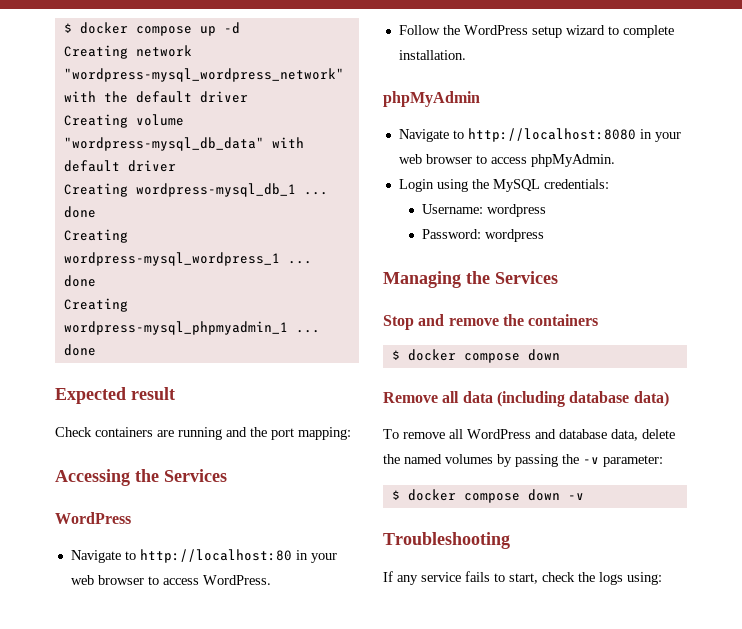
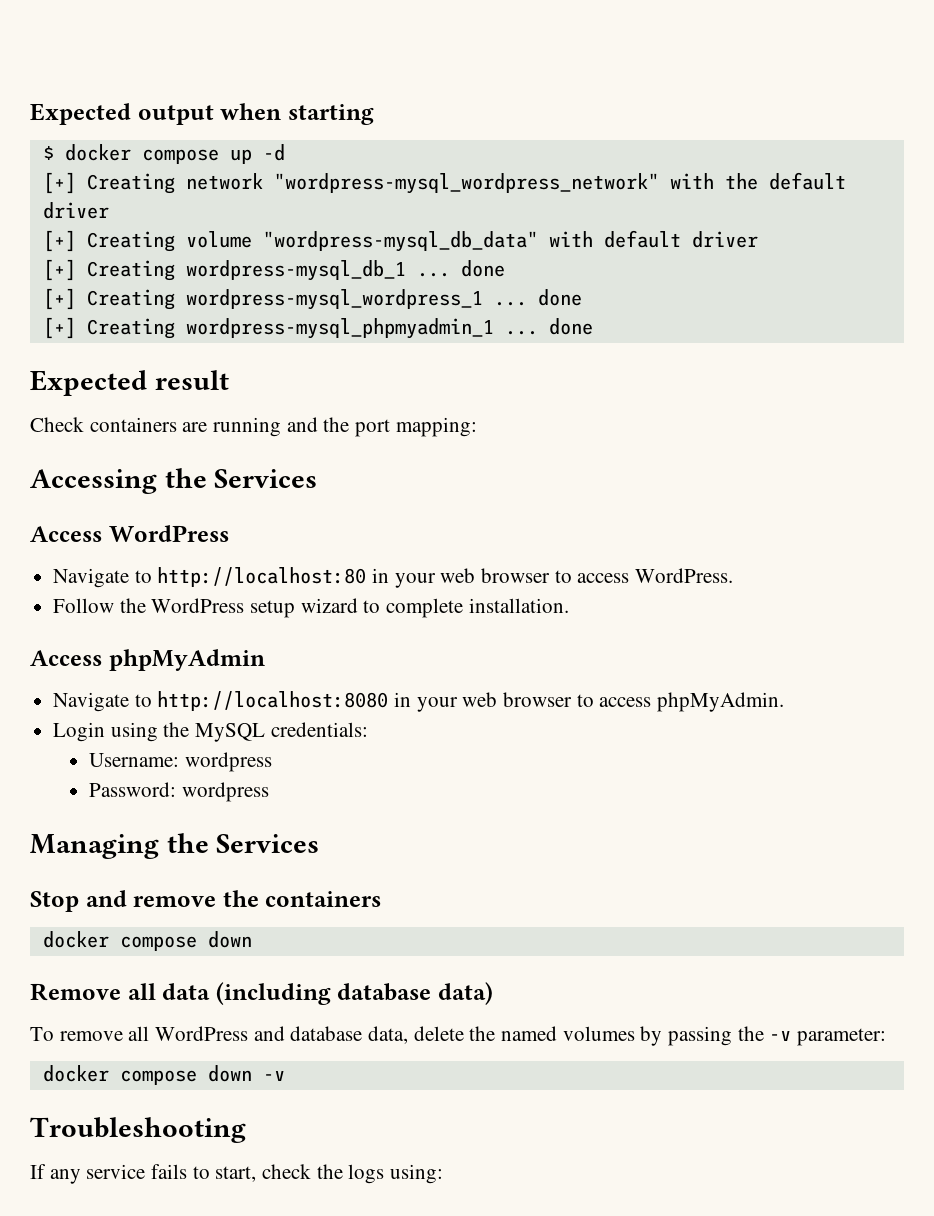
(63, 28) none -> [30,103,374,125] Expected output when starting //
(240, 28) none -> [42,172,76,194] [+]
(248, 97) none -> [42,230,76,252] [+]
(176, 166) none -> [42,259,76,281] [+]
(96, 212) none -> [42,288,76,310] [+]
(96, 281) none -> [42,317,76,339] [+]
(227, 475) none -> [30,526,102,542] Access
(466, 55) none -> [30,650,102,666] Access
[391,350,400,360] $ -> (382, 899) none
[391,490,400,500] $ -> (887, 1037) none

